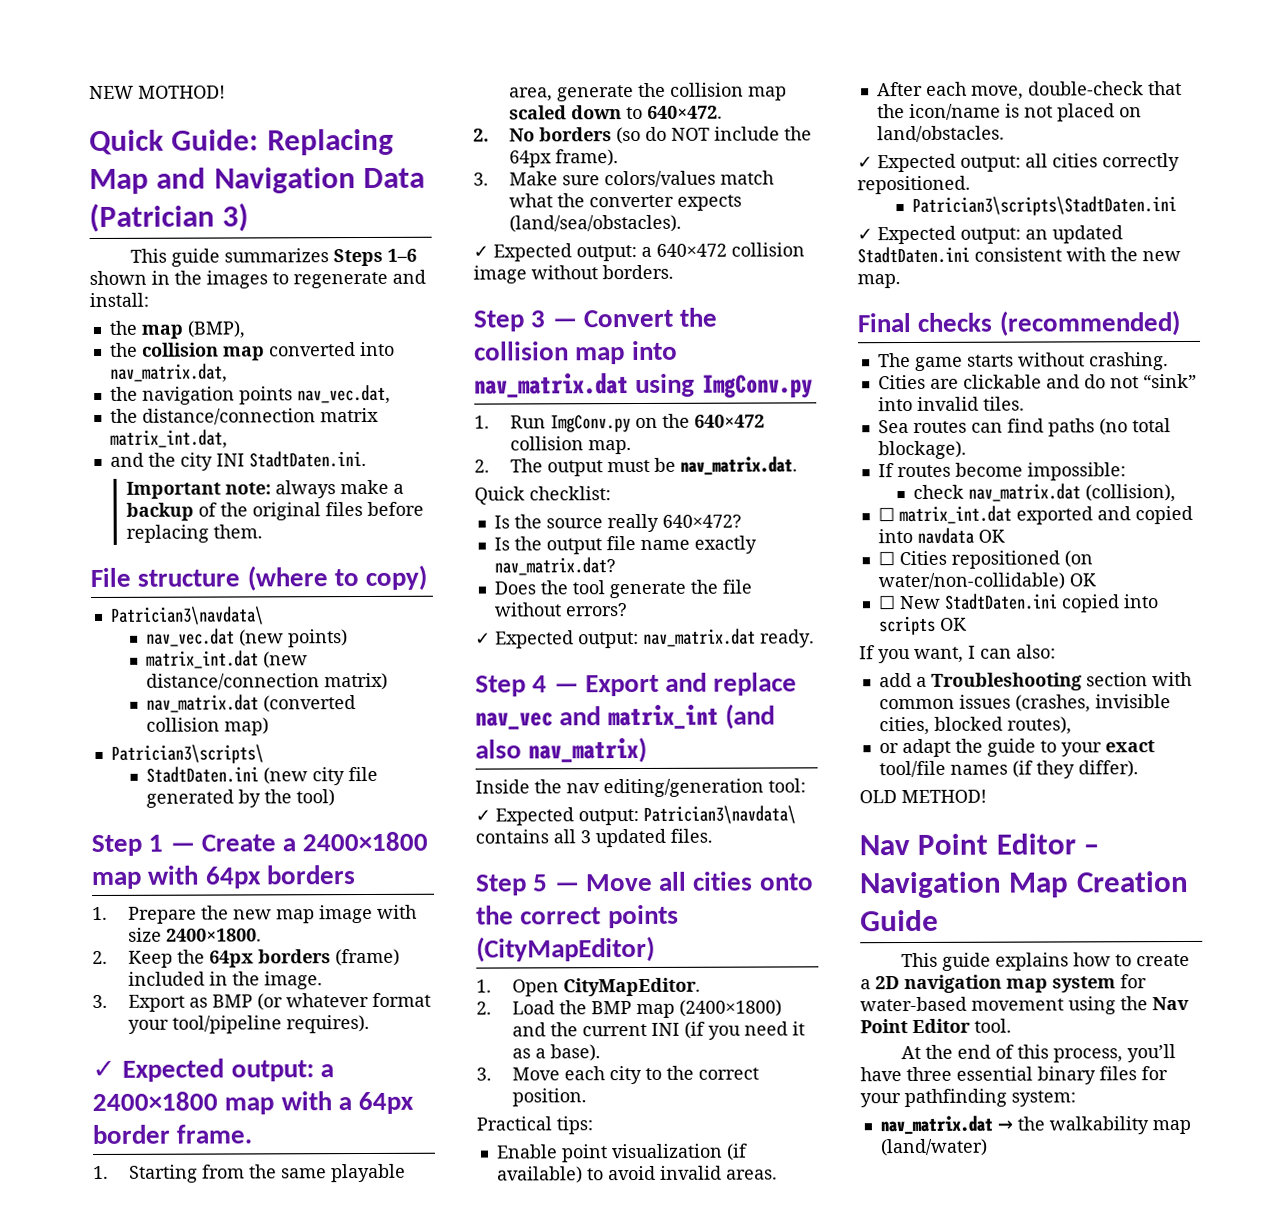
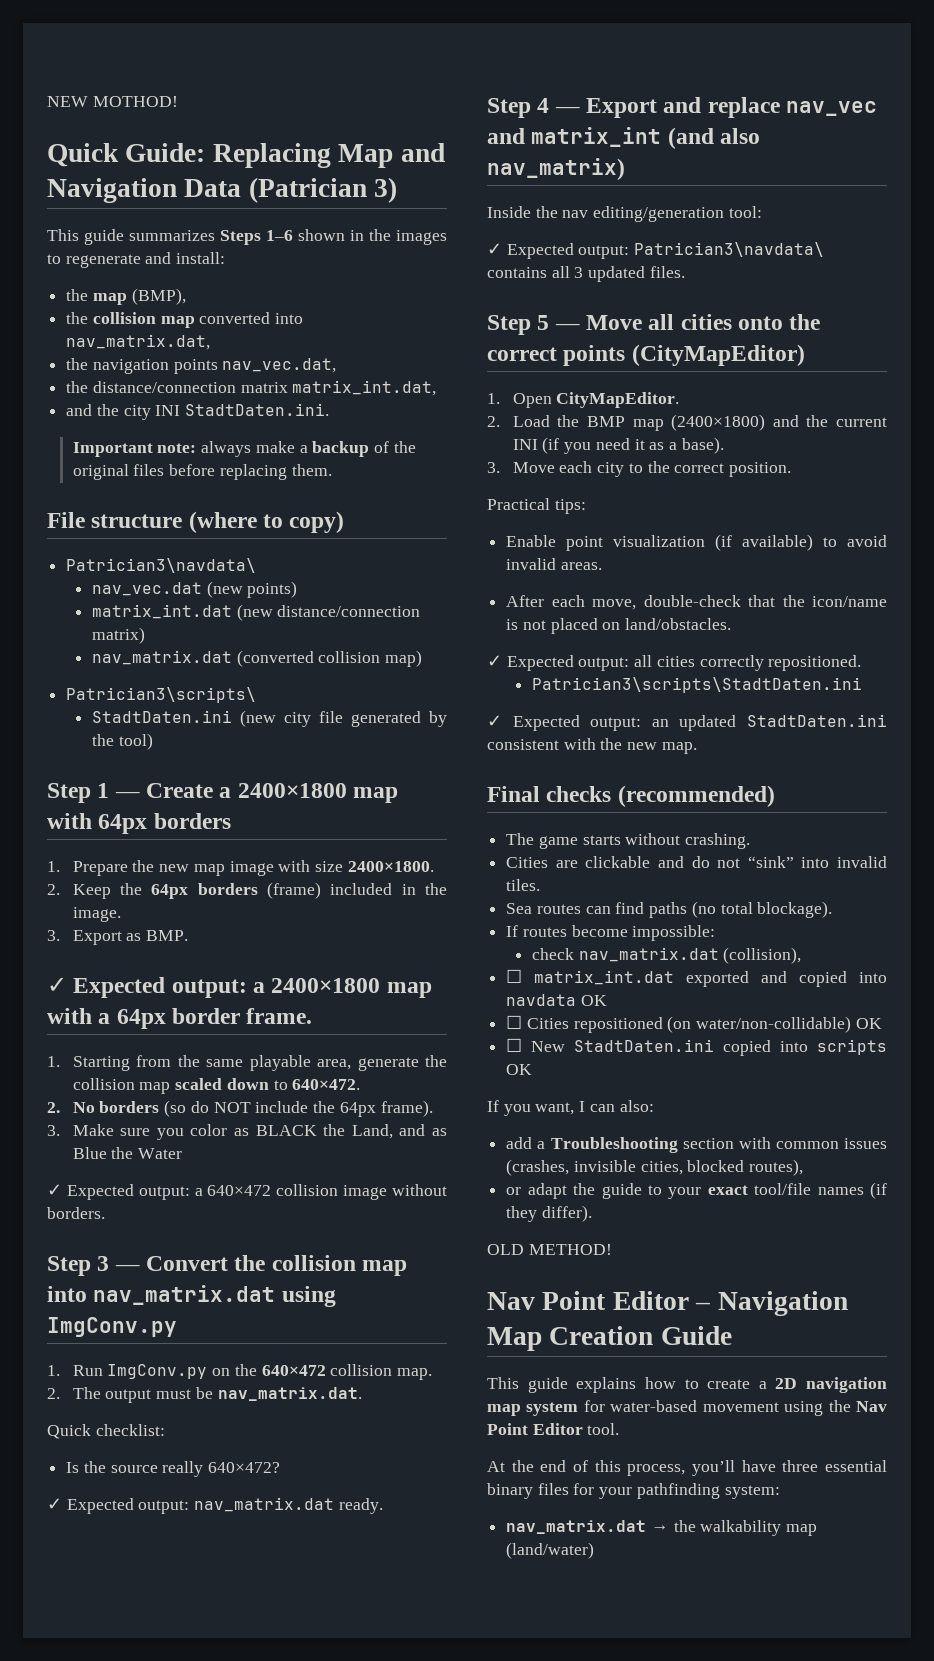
[211,992,431,1011] [127,1014,370,1034] BMP (or whatever format your tool/pipeline requires). -> [146,930,189,941] BMP.
[603,170,774,188] [508,193,742,211] [508,214,682,233] colors/values match what the converter expects (land/sea/obstacles). -> [156,1124,447,1140] [72,1147,183,1159] you color as BLACK the Land, and as Blue the Water
[493,535,757,555] [493,557,616,576] [493,579,752,599] [493,602,628,617] // Is the output file name exactly nav_matrix.dat? // Does the tool generate the file without errors? -> (281, 1467) none

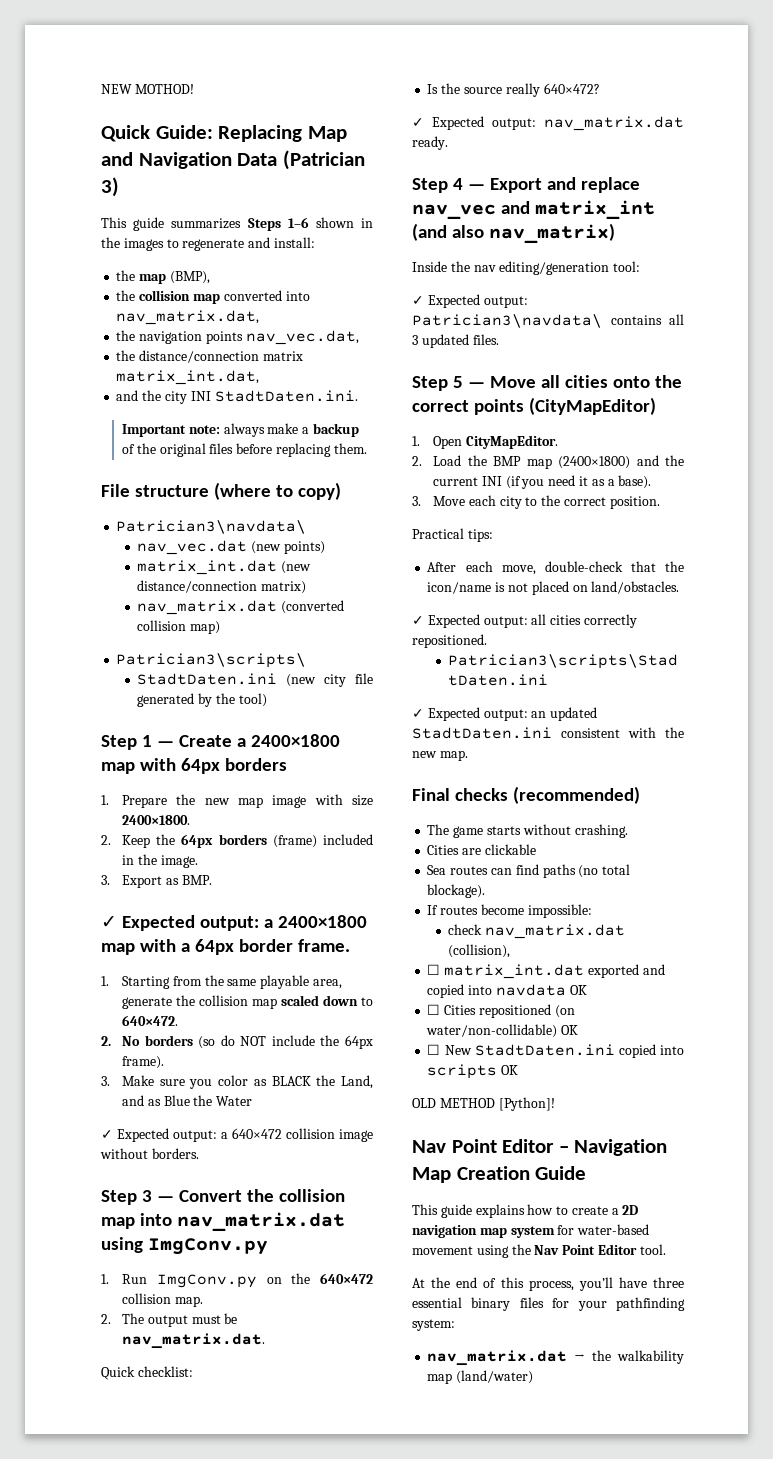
[506,534,887,551] [506,558,602,570] // Enable point visualization (if available) to avoid invalid areas. -> (493, 535) none
[658,856,887,868] [506,879,541,891] and do not “sink” into invalid tiles. -> (536, 849) none
[487,1100,654,1116] [506,1137,887,1153] [506,1159,804,1176] [506,1182,887,1199] [506,1205,592,1222] // If you want, I can also: // add a Troubleshooting section with common issues (crashes, invisible cities, blocked routes), // or adapt the guide to your exact tool/file names (if they differ). -> (519, 1070) none
[528,1244,612,1255] METHOD! -> [439,1097,555,1111] METHOD [Python]!

